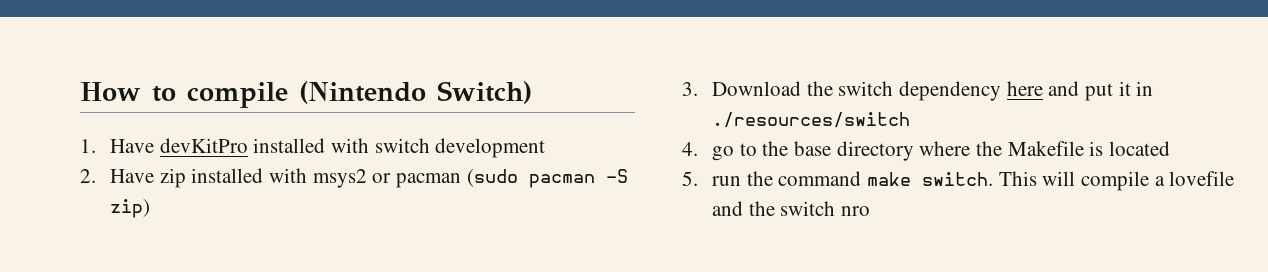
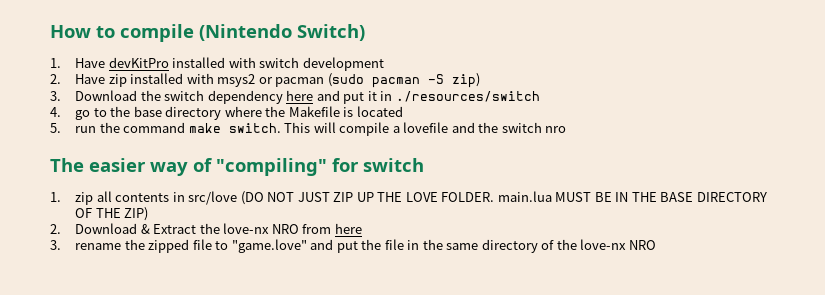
(871, 211) none -> [50,158,424,176] [50,191,767,205] [75,207,149,221] [50,223,362,234] [50,239,656,253] // The easier way of "compiling" for switch // 1. zip all contents in src/love (DO NOT JUST ZIP UP THE LOVE FOLDER. main.lua MUST BE IN THE BASE DIRECTORY OF THE ZIP) // 2. Download & Extract the love-nx NRO from here // 3. rename the zipped file to "game.love" and put the file in the same directory of the love-nx NRO

